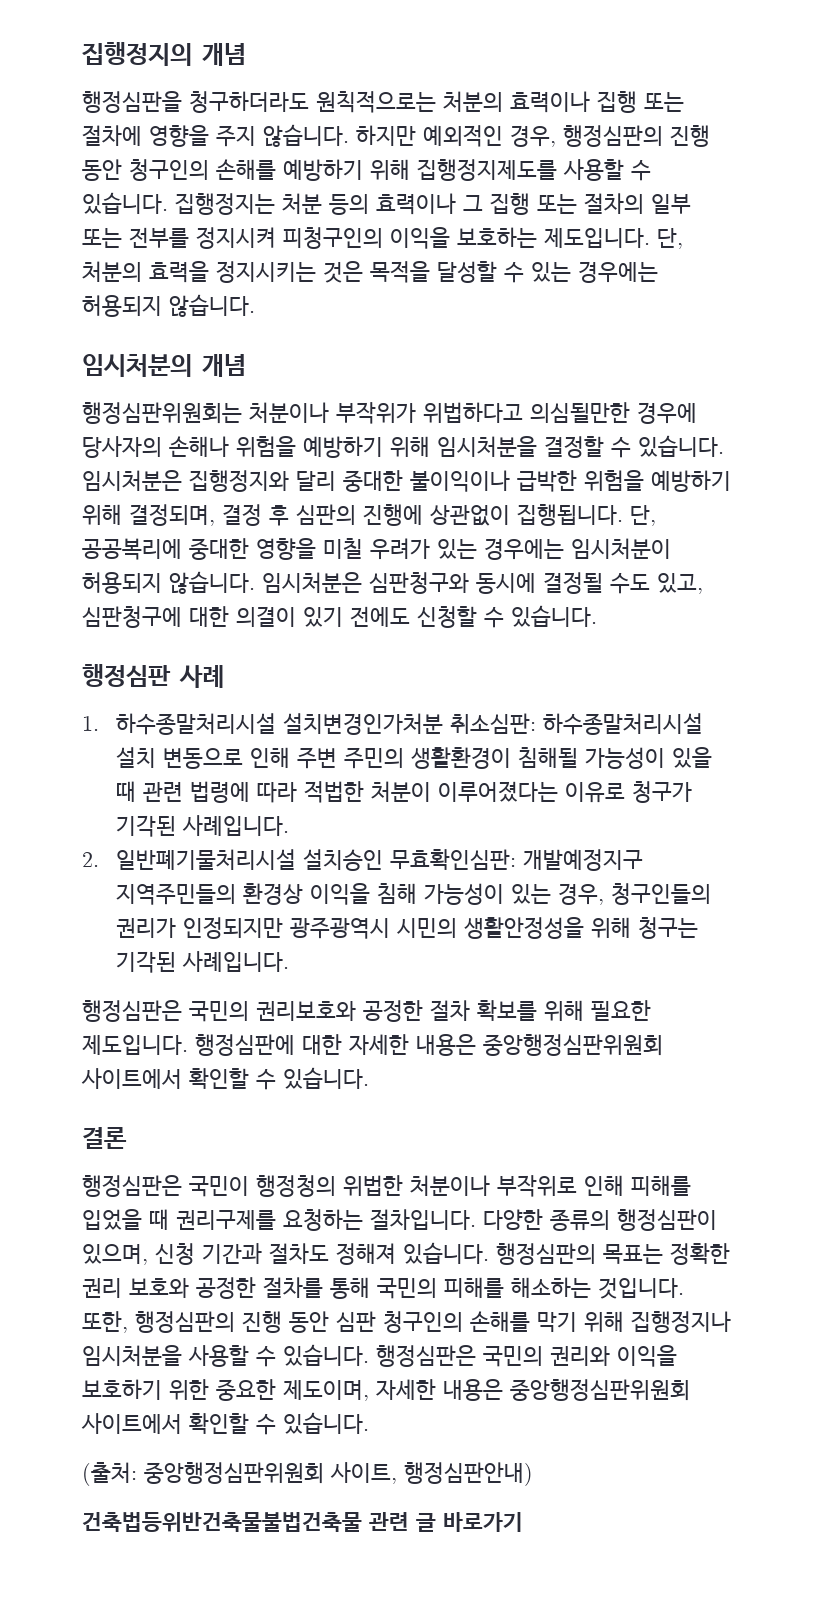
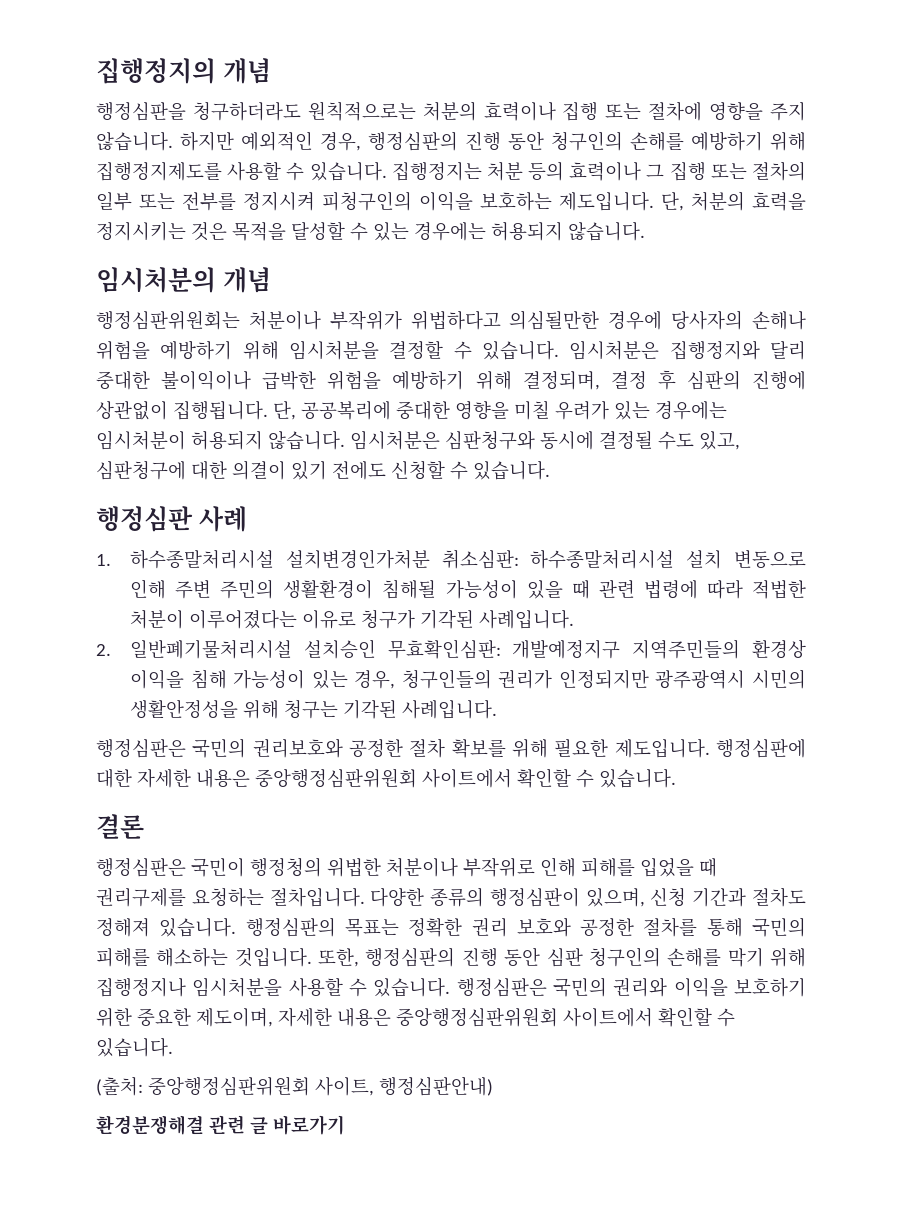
[82,1512,362,1532] 건축법등위반건축물불법건축물 -> [96,1115,204,1135] 환경분쟁해결

